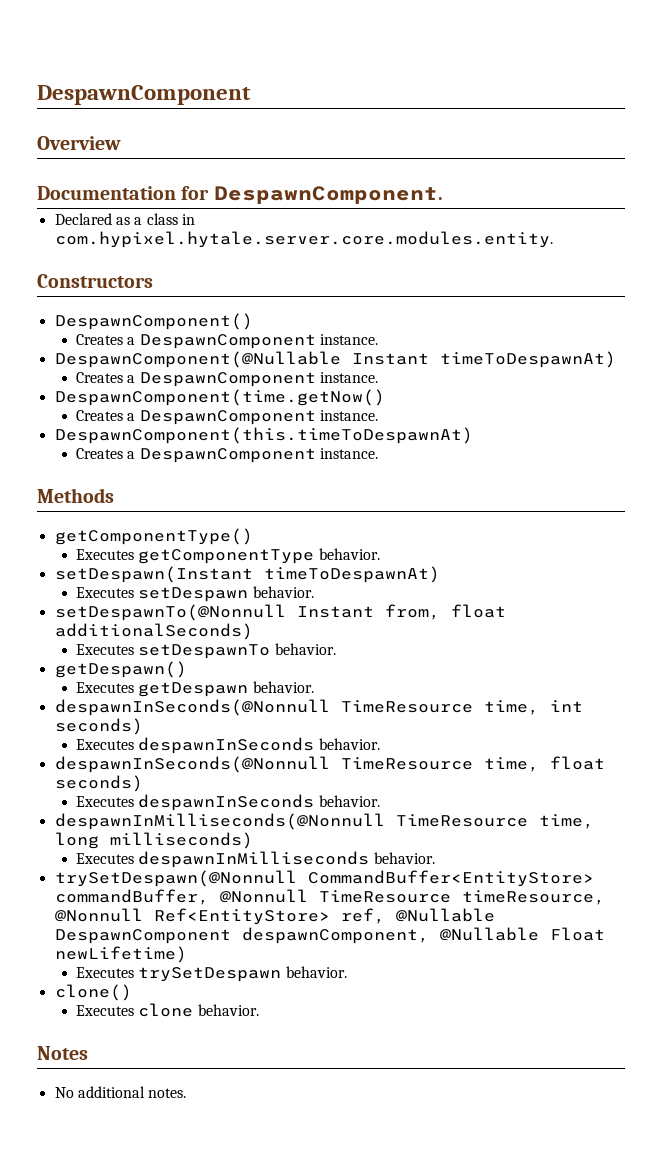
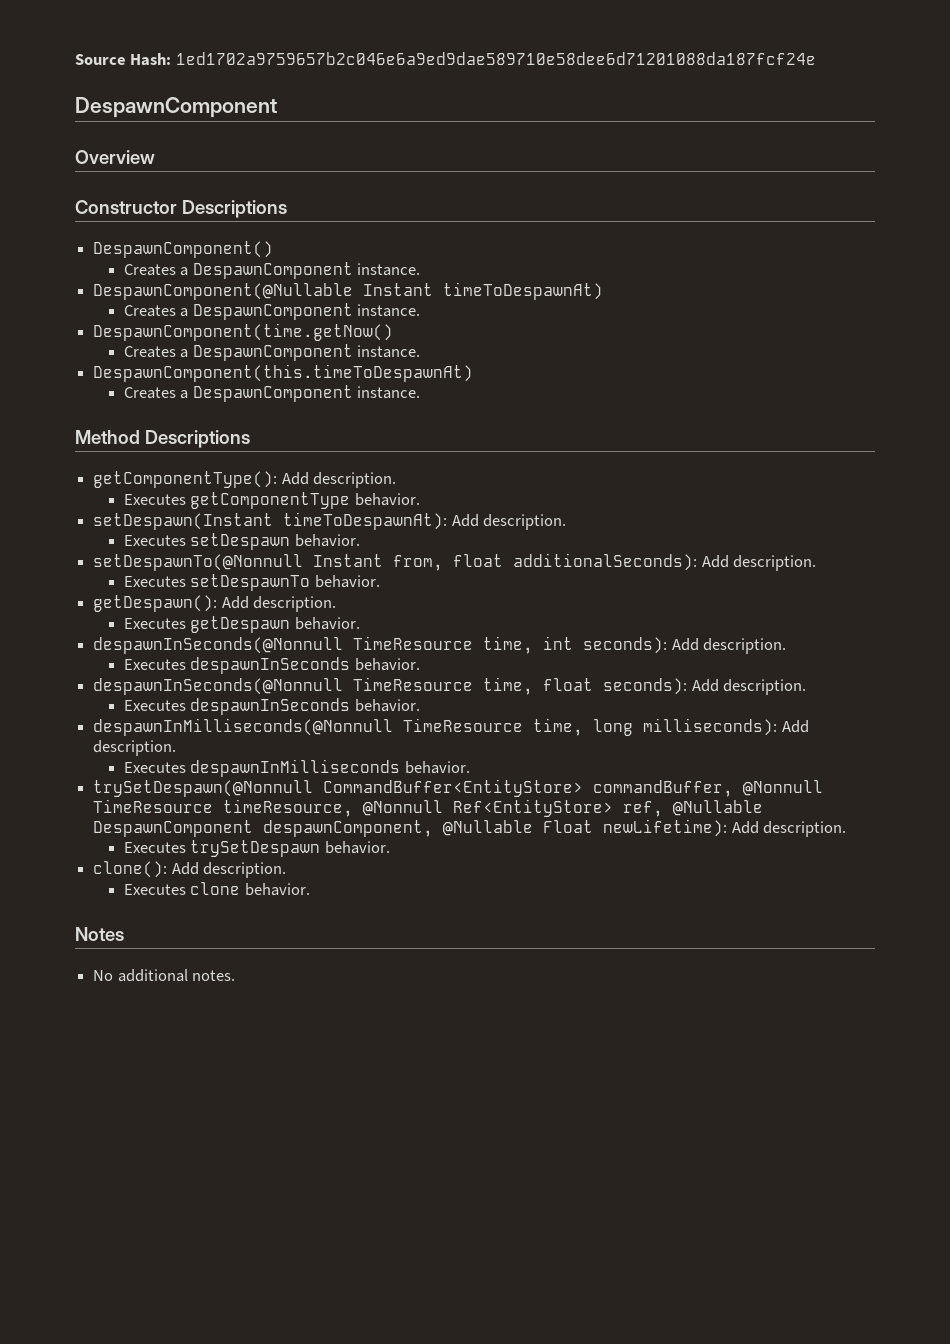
(37, 95) none -> [75,52,816,66] Source Hash: 1ed1702a9759657b2c046e6a9ed9dae589710e58dee6d71201088da187fcf24e //
[37,186,443,204] [54,213,195,225] [54,231,553,248] [37,274,153,288] Documentation for DespawnComponent. // Declared as a class in com.hypixel.hytale.server.core.modules.entity. // Constructors -> [75,200,287,218] Constructor Descriptions
[37,488,114,503] [54,528,253,545] Methods // getComponentType() -> [75,430,250,448] [93,471,397,488] Method Descriptions // getComponentType(): Add description.
[263,566,440,583] timeToDespawnAt) -> [283,512,567,530] timeToDespawnAt): Add description.
[54,623,253,640] additionalSeconds) -> [513,553,817,571] additionalSeconds): Add description.
[54,661,187,678] getDespawn() -> [93,595,337,612] getDespawn(): Add description.
[54,718,143,735] seconds) -> [583,637,787,654] seconds): Add description.
[54,775,143,792] seconds) -> [603,678,807,695] seconds): Add description.
[109,832,253,849] milliseconds) -> [643,718,809,736] [93,740,177,756] milliseconds): Add description.
[54,946,187,963] newLifetime) -> [603,819,847,837] newLifetime): Add description.
[54,984,132,1001] clone() -> [93,861,287,878] clone(): Add description.

